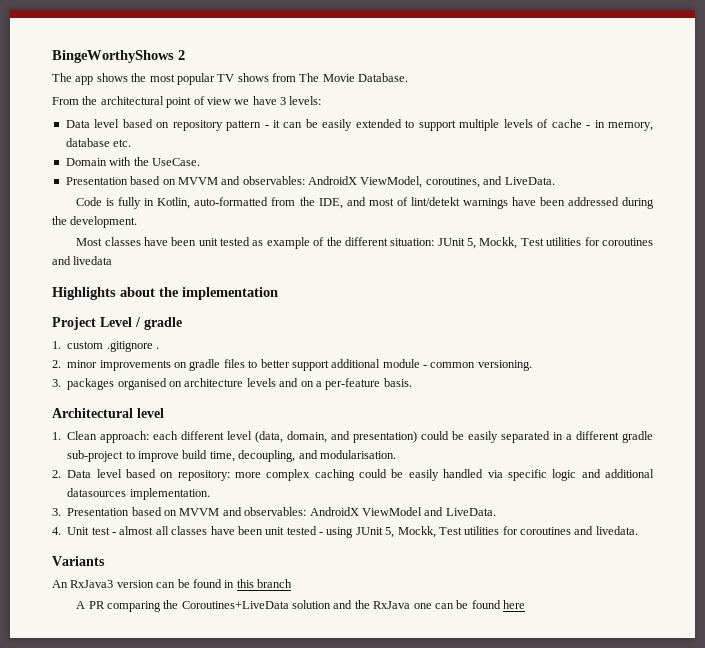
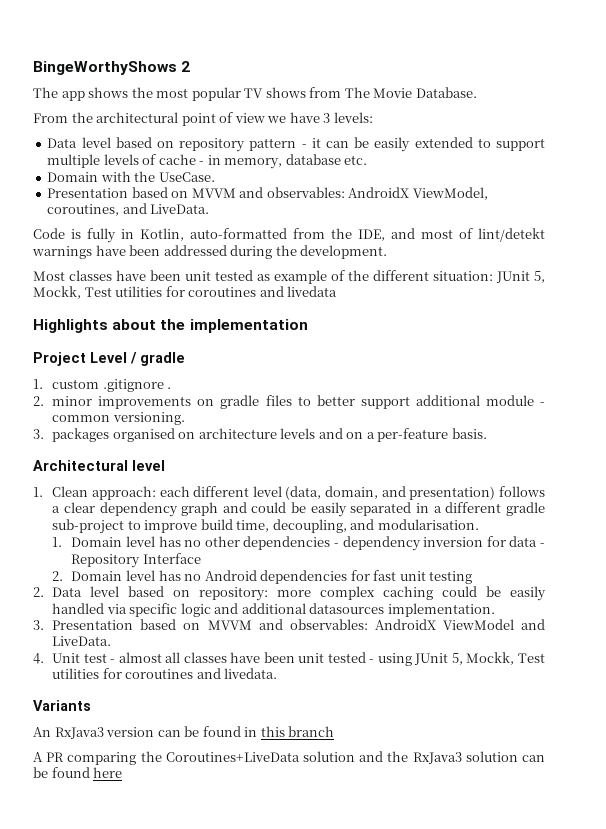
(418, 437) none -> [499,486,545,497] [52,502,247,517] follows a clear dependency graph and
(396, 454) none -> [52,536,545,551] [71,553,201,568] [52,570,473,584] // 1. Domain level has no other dependencies - dependency inversion for data - Repository Interface // 2. Domain level has no Android dependencies for fast unit testing
[373,601,432,609] RxJava one -> [412,751,518,764] RxJava3 solution

